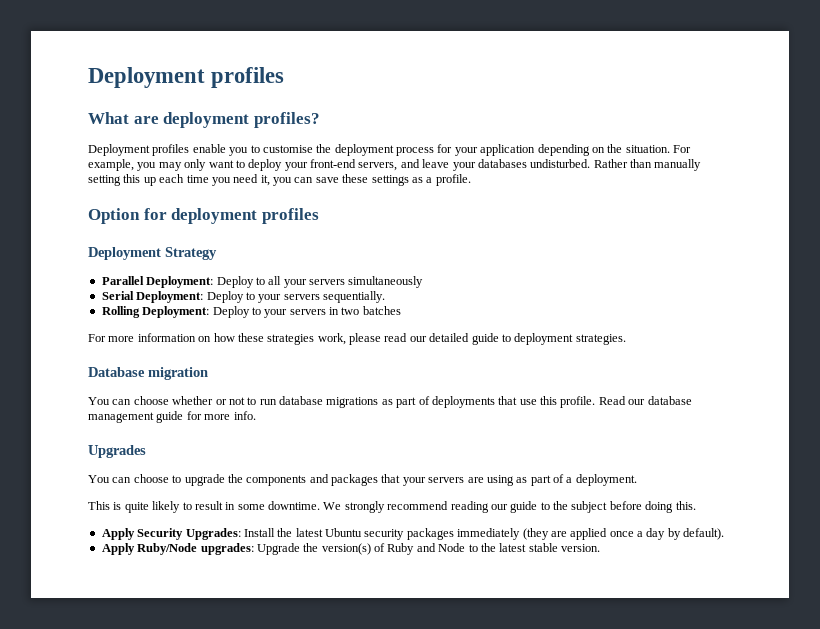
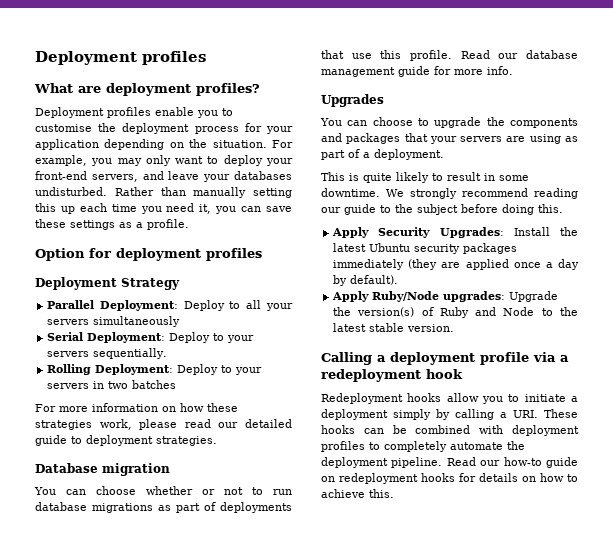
(600, 548) none -> [321,352,569,365] [321,369,463,382] [321,393,578,404] [321,409,578,420] [321,425,579,436] [321,441,525,452] [321,457,578,468] [321,473,578,484] [321,489,394,498] // Calling a deployment profile via a redeployment hook // Redeployment hooks allow you to initiate a deployment simply by calling a URI. These hooks can be combined with deployment profiles to completely automate the deployment pipeline. Read our how-to guide on redeployment hooks for details on how to achieve this.

